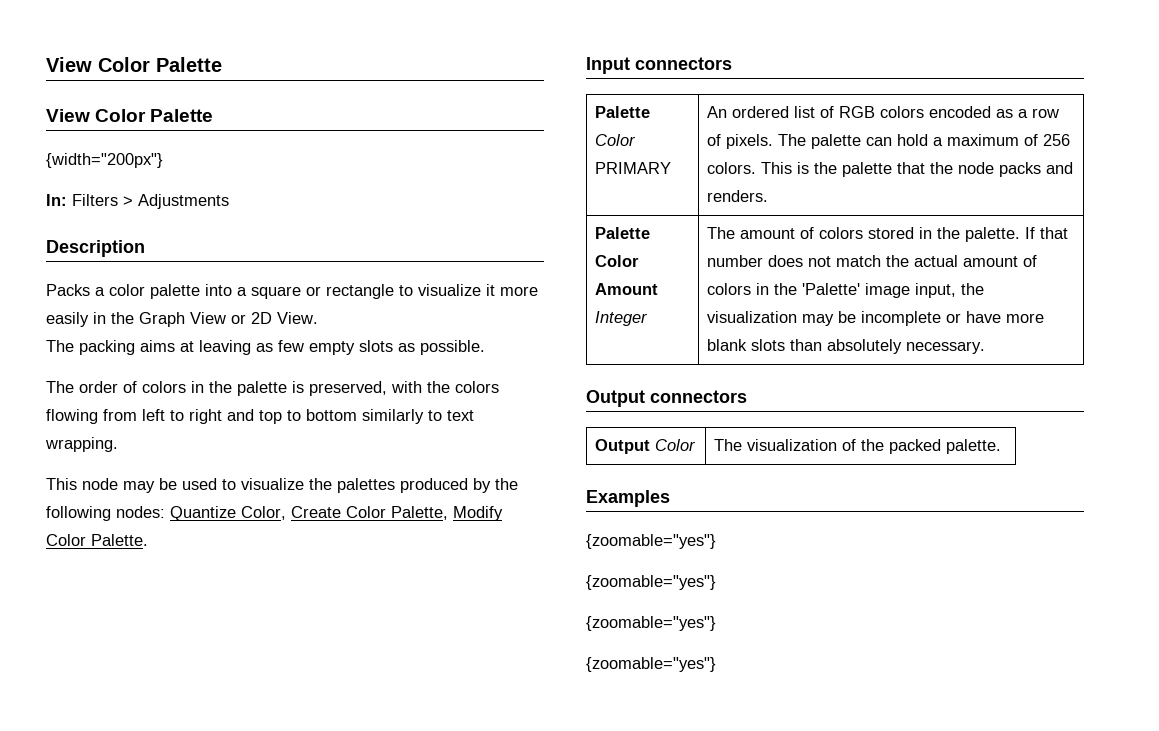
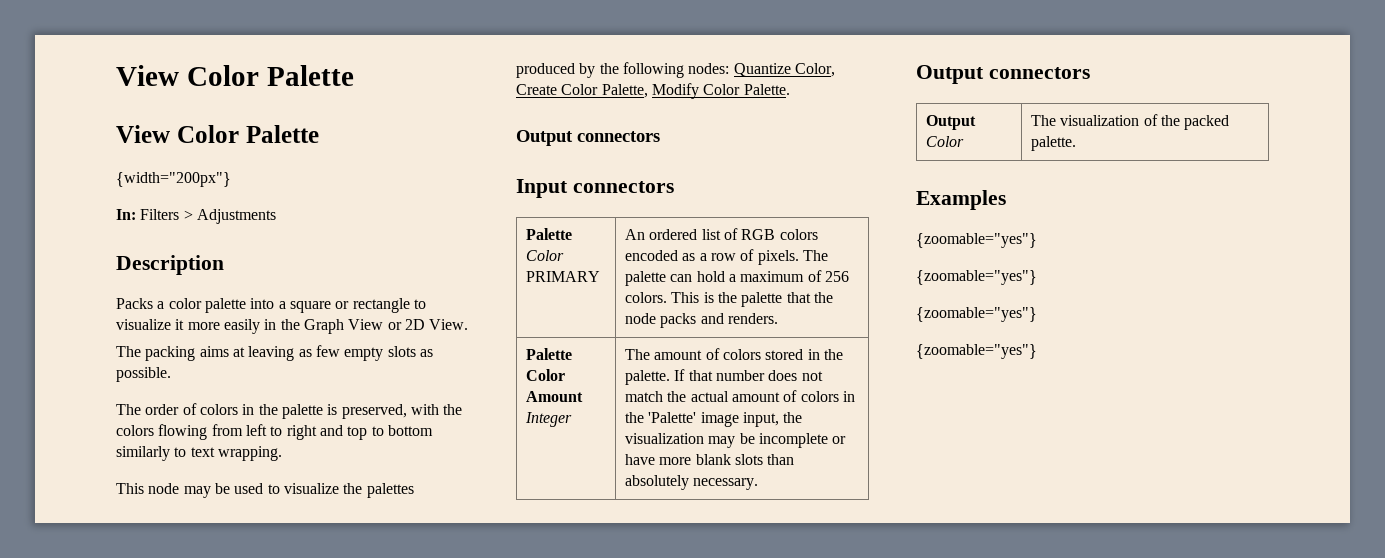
(148, 540) none -> [516,130,660,146] // Output connectors

